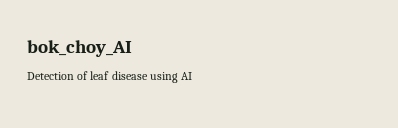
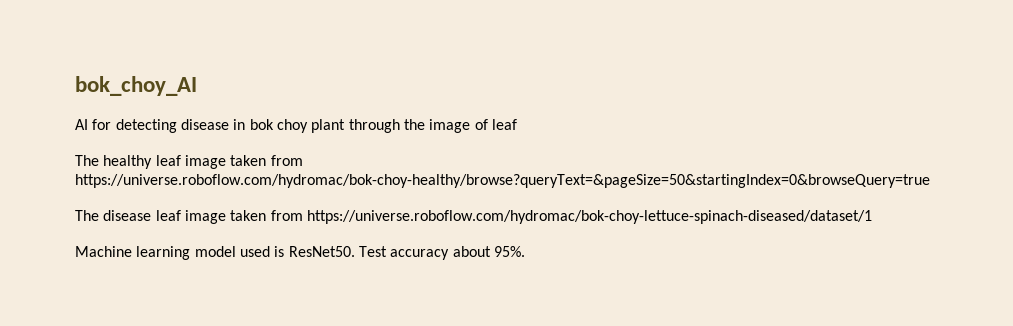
[27,71,193,83] Detection of leaf disease using AI -> [75,119,517,133] [75,155,303,169] [75,174,930,188] [75,210,872,224] [75,246,525,260] AI for detecting disease in bok choy plant through the image of leaf // The healthy leaf image taken from https://universe.roboflow.com/hydromac/bok-choy-healthy/browse?queryText=&pageSize=50&startingIndex=0&browseQuery=true // The disease leaf image taken from https://universe.roboflow.com/hydromac/bok-choy-lettuce-spinach-diseased/dataset/1 // Machine learning model used is ResNet50. Test accuracy about 95%.

